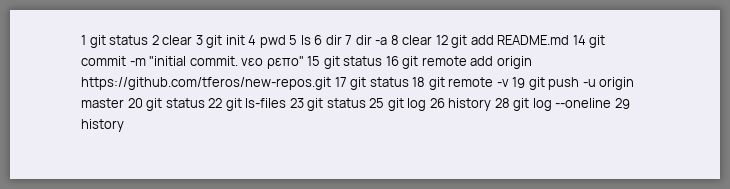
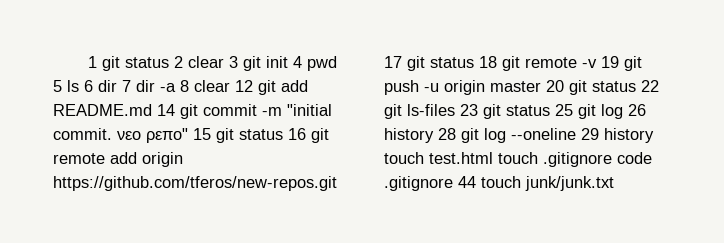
(124, 125) none -> [384,152,652,167] [384,176,614,191] touch test.html touch .gitignore code .gitignore 44 touch junk/junk.txt

